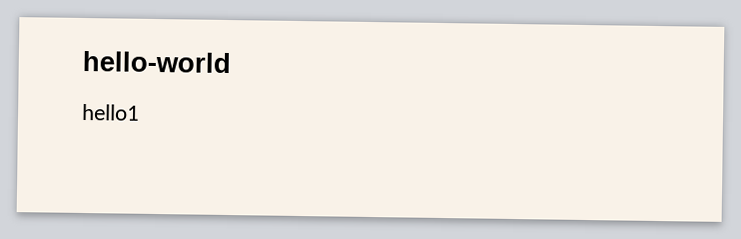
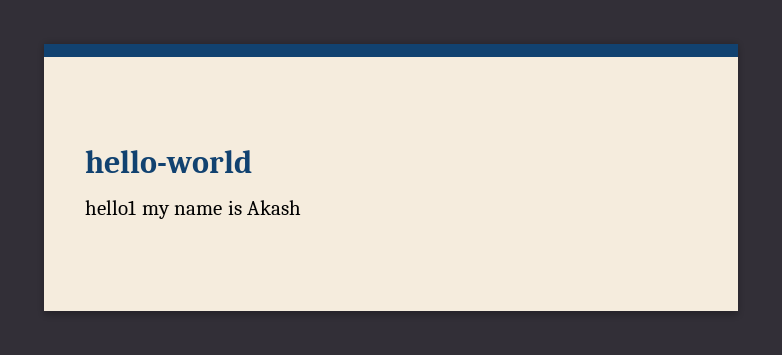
(140, 112) none -> [141,200,302,219] my name is Akash

